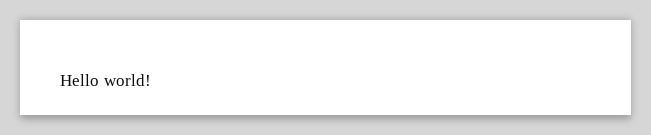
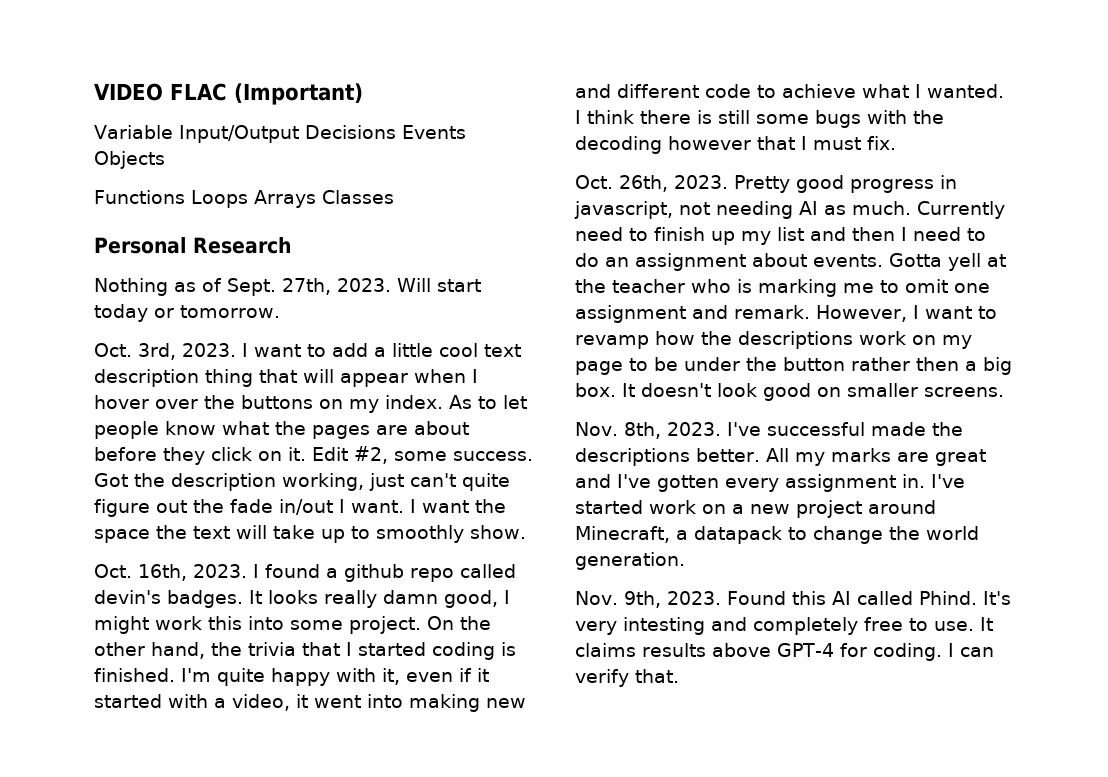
[60,74,151,86] Hello world! -> [94,83,363,105] [94,125,466,143] [94,151,165,169] [94,190,394,208] [94,237,291,254] [94,278,481,296] [94,304,280,322] [94,343,521,360] [94,369,478,387] [94,395,527,413] [94,421,469,439] [94,446,533,465] [94,473,510,491] [94,499,506,517] [94,525,526,543] [94,564,516,582] [94,590,510,608] [94,616,491,634] [94,642,516,660] [94,668,489,686] [94,694,526,712] [575,84,1004,98] [575,110,944,128] [575,136,896,154] [575,175,957,193] [574,201,1005,219] [575,227,986,245] [575,253,1006,271] [575,279,990,297] [575,305,997,323] [575,331,972,349] [575,357,1012,375] [575,383,1004,401] [575,422,963,439] [575,448,986,466] [575,474,965,492] [575,500,936,518] [575,526,979,544] [575,552,685,570] [575,591,1011,608] [575,617,993,635] [575,643,994,661] [575,669,679,687] VIDEO FLAC (Important) // Variable Input/Output Decisions Events Objects // Functions Loops Arrays Classes // Personal Research // Nothing as of Sept. 27th, 2023. Will start today or tomorrow. // Oct. 3rd, 2023. I want to add a little cool text description thing that will appear when I hover over the buttons on my index. As to let people know what the pages are about before they click on it. Edit #2, some success. Got the description working, just can't quite figure out the fade in/out I want. I want the space the text will take up to smoothly show. // Oct. 16th, 2023. I found a github repo called devin's badges. It looks really damn good, I might work this into some project. On the other hand, the trivia that I started coding is finished. I'm quite happy with it, even if it started with a video, it went into making new and different code to achieve what I wanted. I think there is still some bugs with the decoding however that I must fix. // Oct. 26th, 2023. Pretty good progress in javascript, not needing AI as much. Currently need to finish up my list and then I need to do an assignment about events. Gotta yell at the teacher who is marking me to omit one assignment and remark. However, I want to revamp how the descriptions work on my page to be under the button rather then a big box. It doesn't look good on smaller screens. // Nov. 8th, 2023. I've successful made the descriptions better. All my marks are great and I've gotten every assignment in. I've started work on a new project around Minecraft, a datapack to change the world generation. // Nov. 9th, 2023. Found this AI called Phind. It's very intesting and completely free to use. It claims results above GPT-4 for coding. I can verify that.

